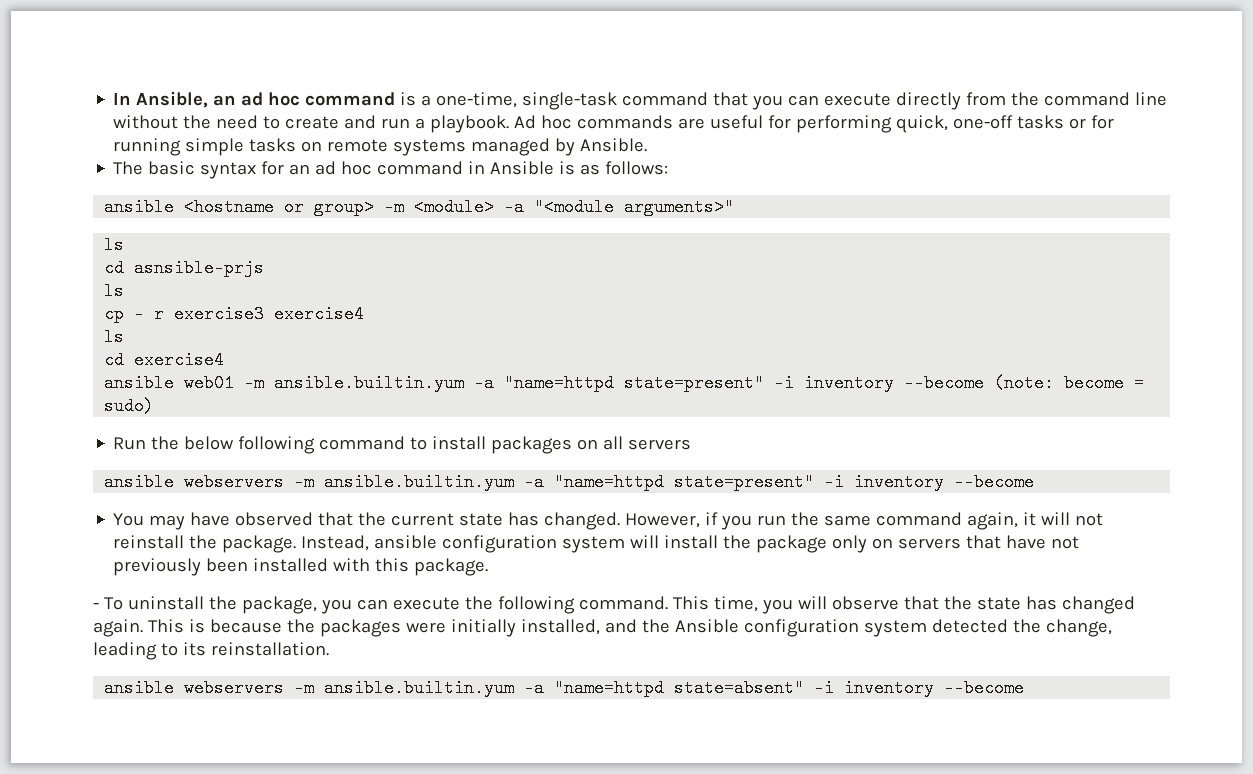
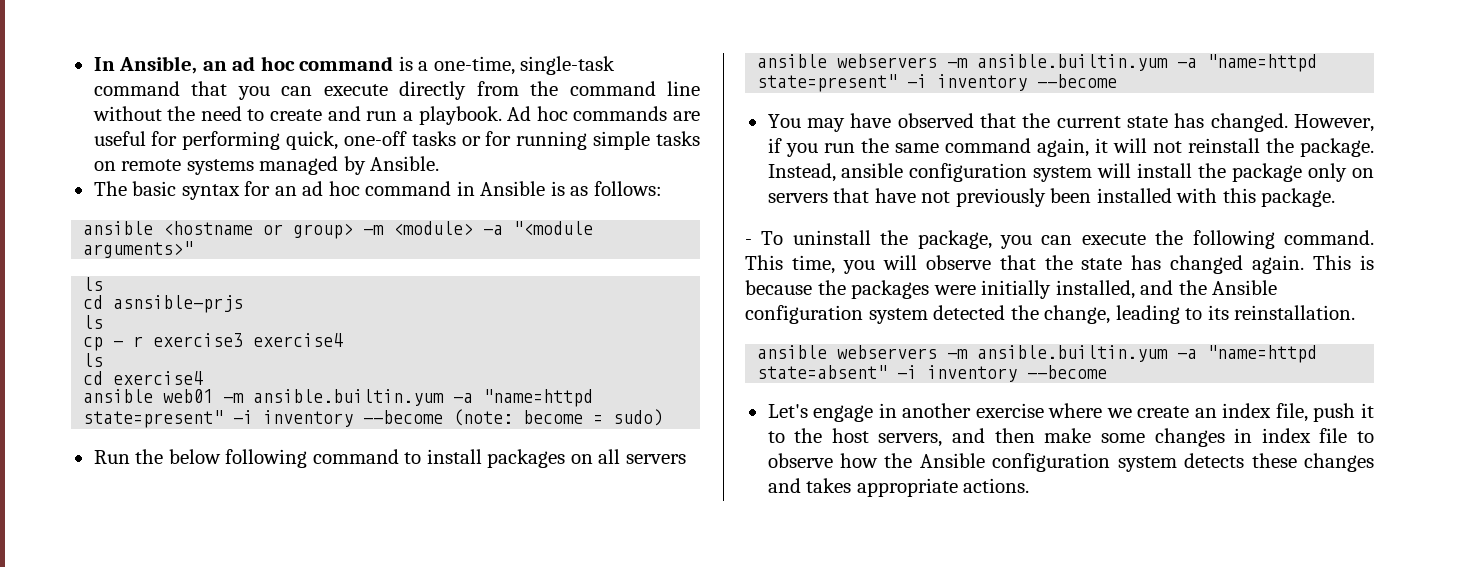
(1025, 688) none -> [767,403,1374,422] [767,428,1375,447] [767,453,1374,472] [767,478,1030,497] // Let's engage in another exercise where we create an index file, push it to the host servers, and then make some changes in index file to observe how the Ansible configuration system detects these changes and takes appropriate actions.

